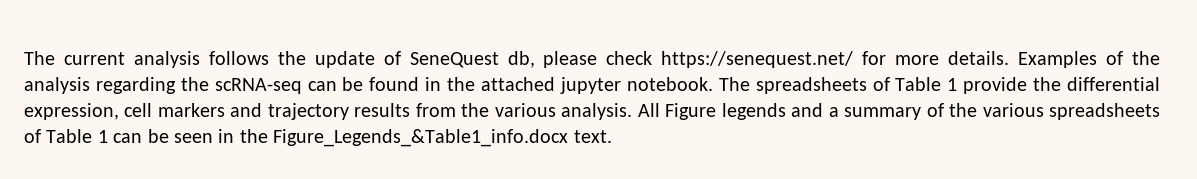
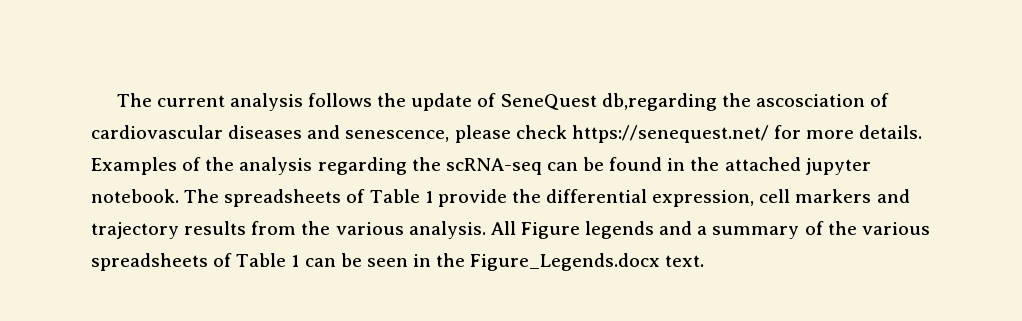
[507,51,535,68] db, -> [601,93,890,111] [91,125,450,142] db,regarding the ascosciation of cardiovascular diseases and senescence,
[273,129,569,147] Figure_Legends_&Table1_info.docx -> [470,253,661,271] Figure_Legends.docx

